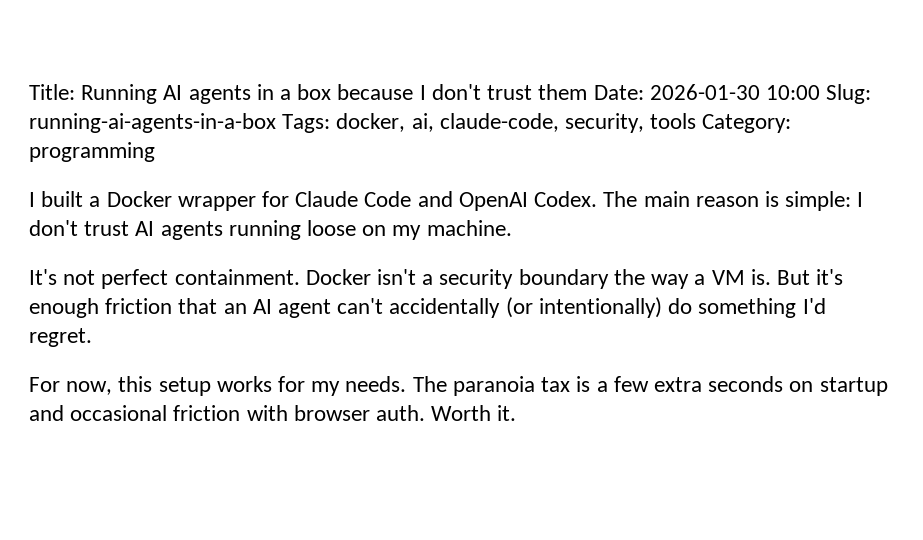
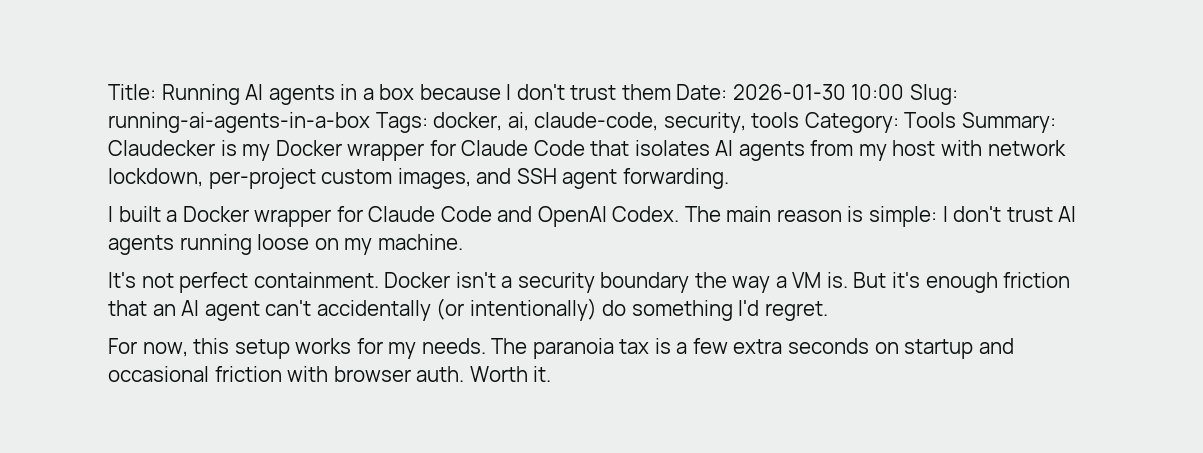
[29,142,155,162] programming -> [904,112,1056,133] [108,140,1066,161] [108,168,729,189] Tools Summary: Claudecker is my Docker wrapper for Claude Code that isolates AI agents from my host with network lockdown, per-project custom images, and SSH agent forwarding.

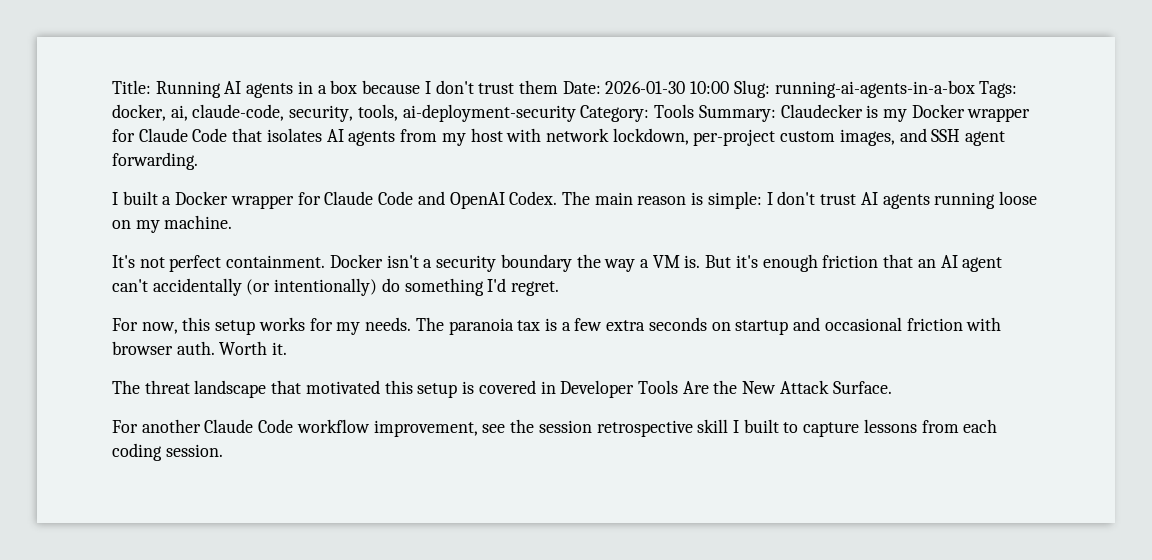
[751,112,800,128] tools -> [357,104,576,122] tools, ai-deployment-security
(552, 374) none -> [112,380,892,398] [112,419,998,437] [112,443,223,461] // The threat landscape that motivated this setup is covered in Developer Tools Are the New Attack Surface. // For another Claude Code workflow improvement, see the session retrospective skill I built to capture lessons from each coding session.

